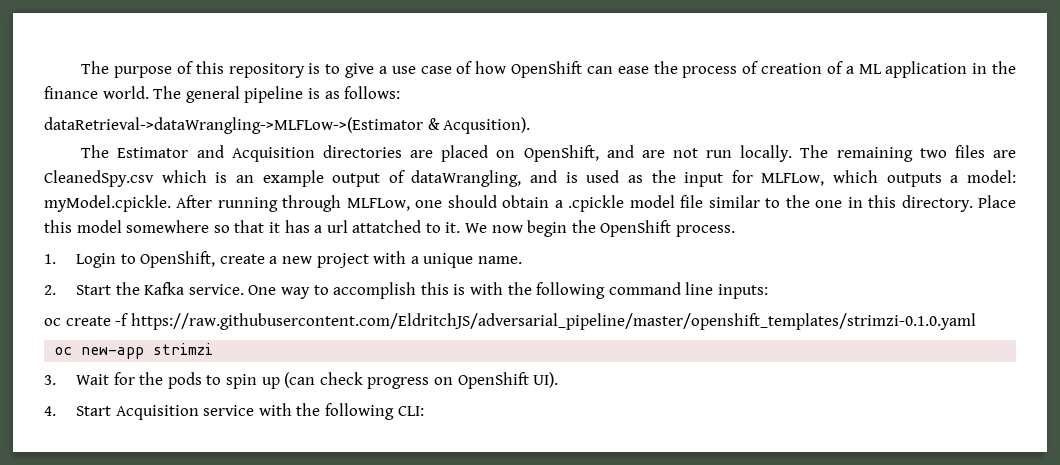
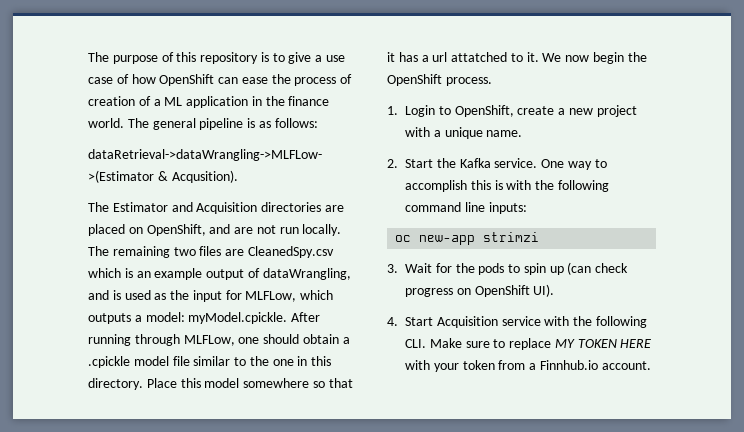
[44,313,976,330] // oc create -f https://raw.githubusercontent.com/EldritchJS/adversarial_pipeline/master/openshift_templates/strimzi-0.1.0.yaml -> (527, 208) none
[397,406,424,416] CLI: -> [405,338,652,350] [405,360,651,372] CLI. Make sure to replace MY TOKEN HERE with your token from a Finnhub.io account.

